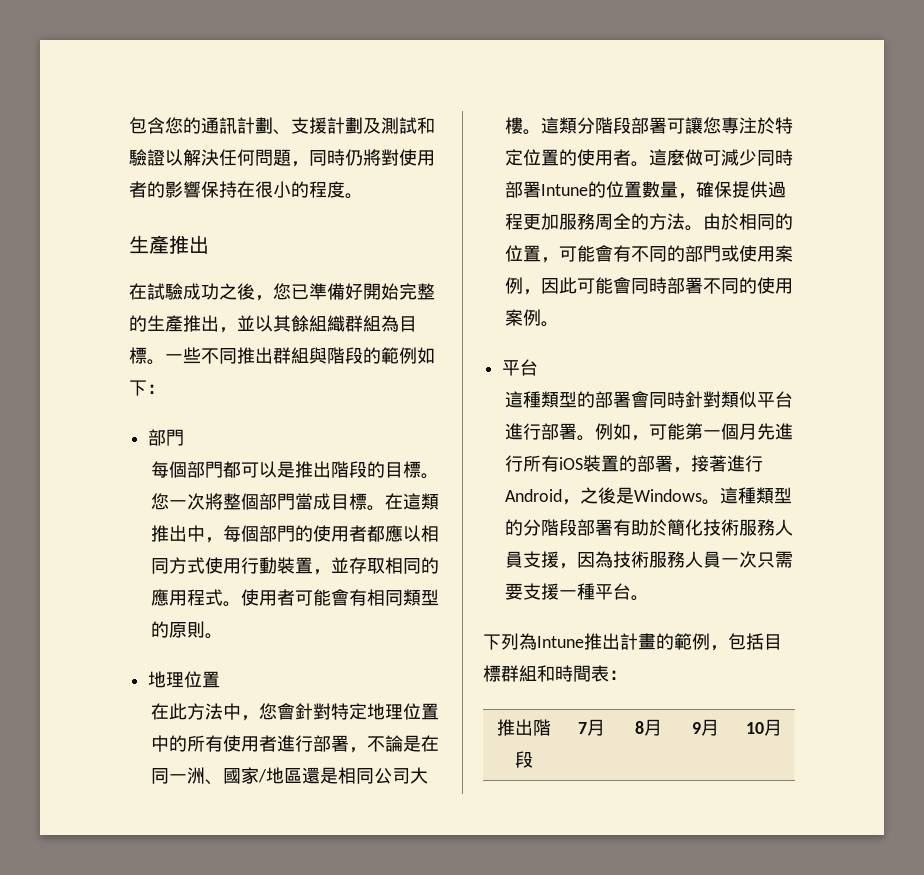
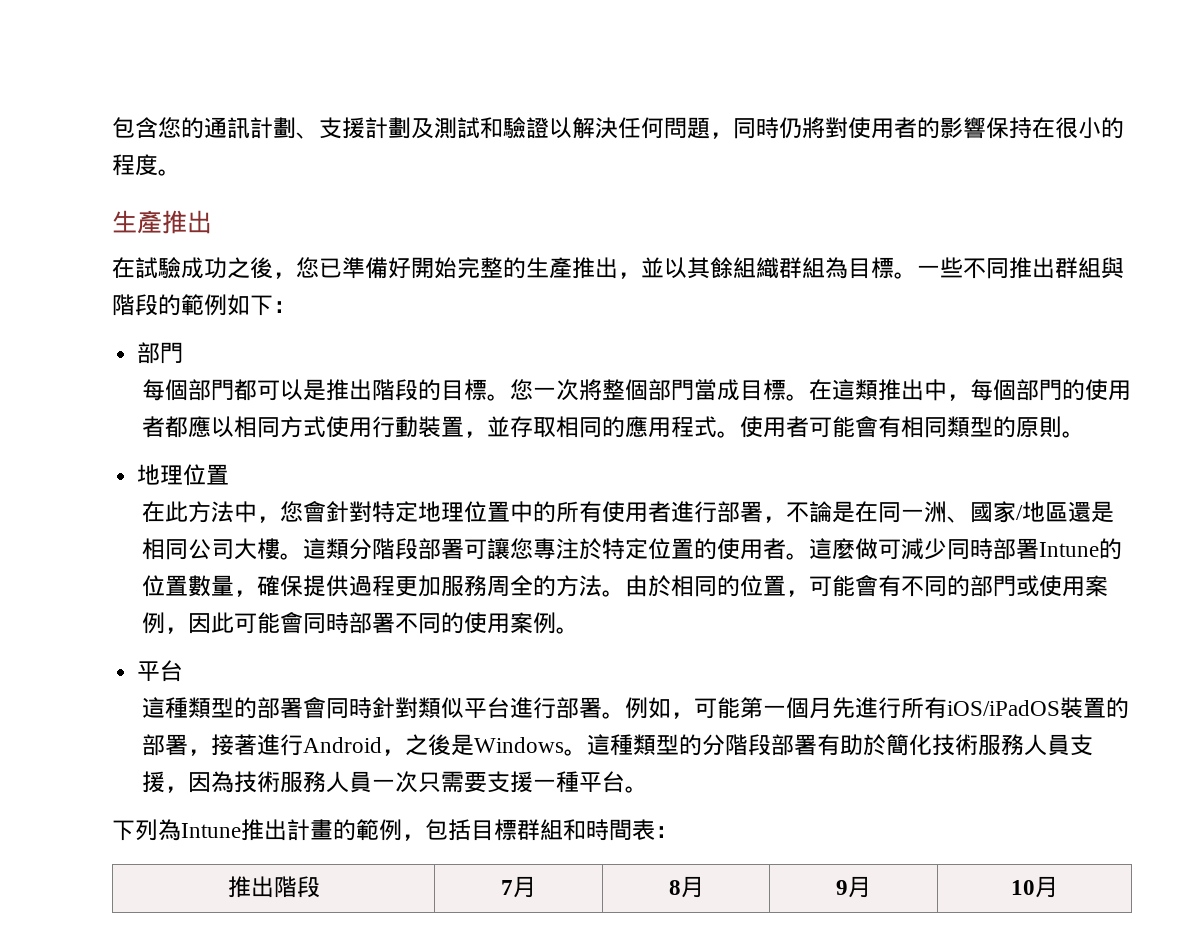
[558,457,583,470] iOS -> [946,700,1060,716] iOS/iPadOS

